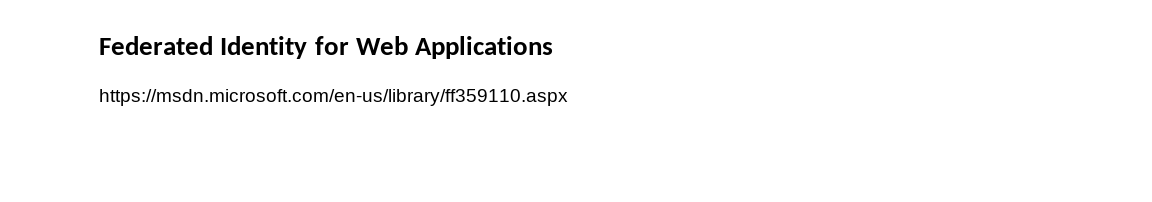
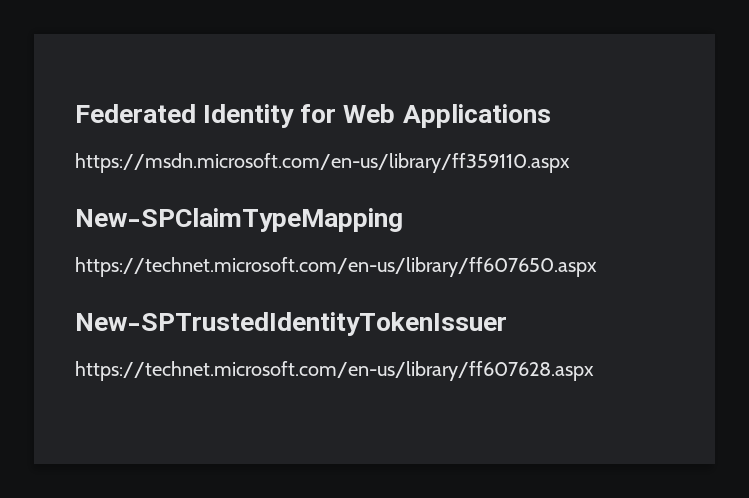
(568, 97) none -> [75,208,403,232] [75,257,597,277] [75,312,507,336] [75,361,594,381] // New-SPClaimTypeMapping // https://technet.microsoft.com/en-us/library/ff607650.aspx // New-SPTrustedIdentityTokenIssuer // https://technet.microsoft.com/en-us/library/ff607628.aspx

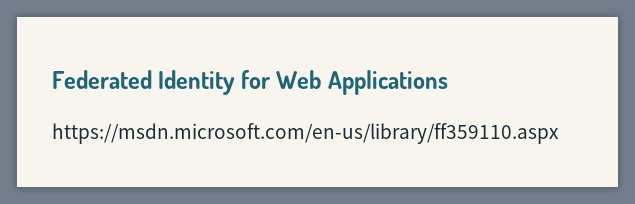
[75,208,403,232] [75,257,597,277] [75,312,507,336] [75,361,594,381] // New-SPClaimTypeMapping // https://technet.microsoft.com/en-us/library/ff607650.aspx // New-SPTrustedIdentityTokenIssuer // https://technet.microsoft.com/en-us/library/ff607628.aspx -> (559, 133) none

